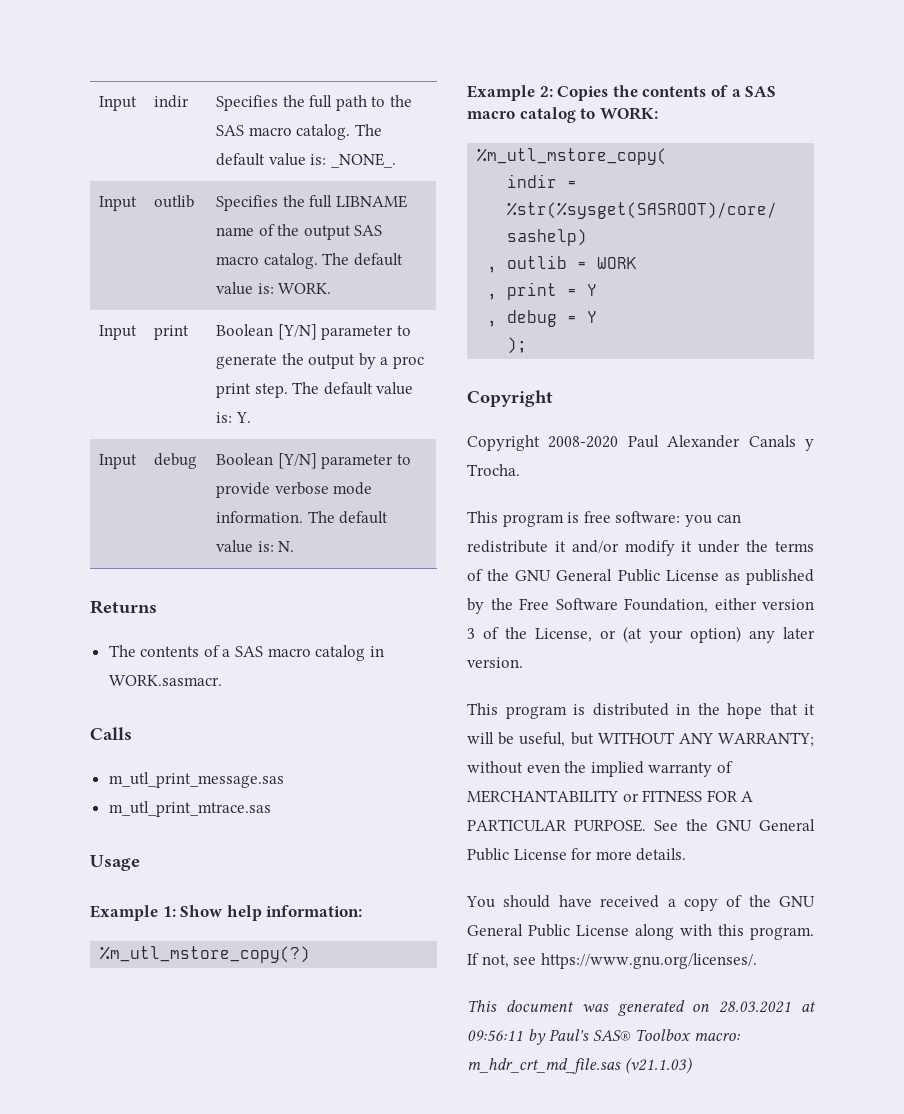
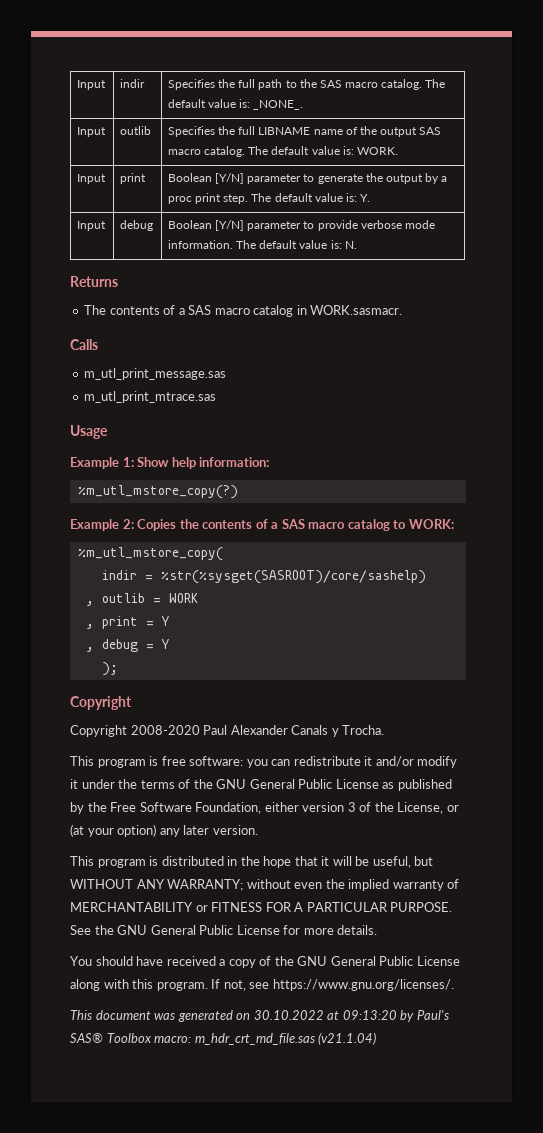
[719,1001,816,1013] [467,1030,523,1042] 28.03.2021 at 09:56:11 -> [253,1010,397,1020] 30.10.2022 at 09:13:20
[624,1057,692,1074] (v21.1.03) -> [318,1032,377,1045] (v21.1.04)

